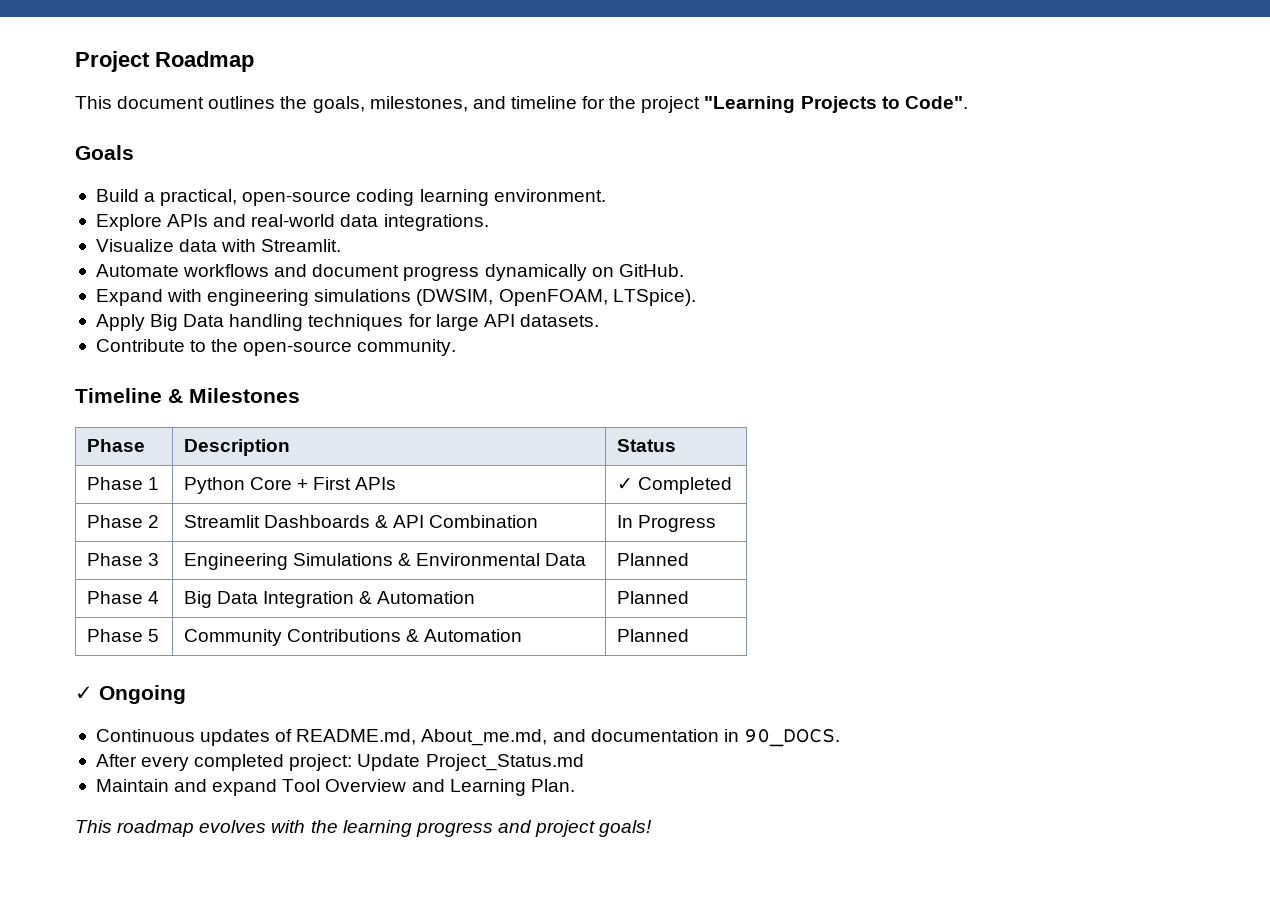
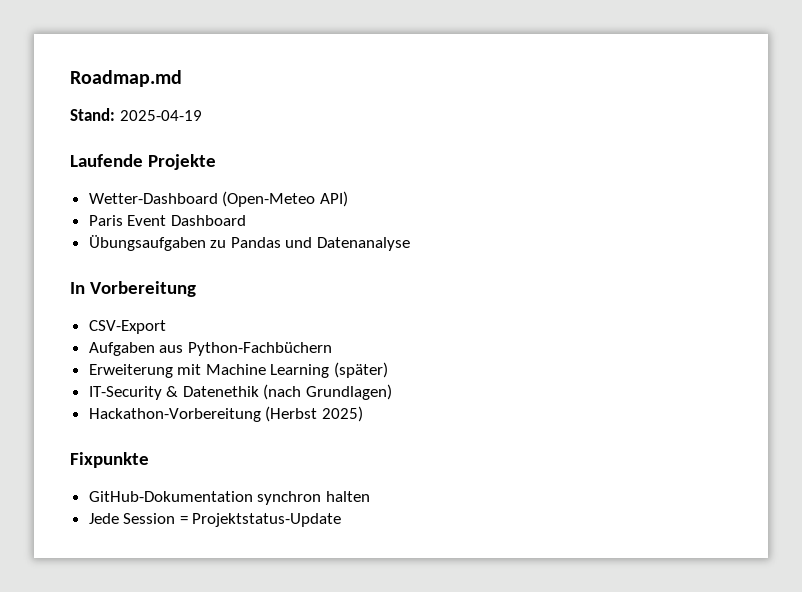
[75,51,254,72] [75,96,968,113] [75,145,134,160] [95,189,606,206] [95,214,489,231] [95,239,342,252] [95,264,684,281] [95,289,696,306] [95,314,599,331] [95,339,457,356] [75,388,300,403] [86,439,145,452] [183,439,290,456] [616,439,676,452] [86,477,159,490] [183,477,397,494] [616,477,732,494] [86,515,159,528] [183,515,539,528] [616,515,716,532] [86,553,159,566] [183,553,587,570] [616,553,689,566] [86,591,159,604] [183,591,476,608] [616,591,689,604] [86,629,159,642] [183,629,523,646] [616,629,689,642] [75,685,186,704] [95,729,840,747] [95,754,584,771] [95,779,575,796] [75,820,653,837] Project Roadmap // This document outlines the goals, milestones, and timeline for the project "Learning Projects to Code". // Goals // Build a practical, open-source coding learning environment. // Explore APIs and real-world data integrations. // Visualize data with Streamlit. // Automate workflows and document progress dynamically on GitHub. // Expand with engineering simulations (DWSIM, OpenFOAM, LTSpice). // Apply Big Data handling techniques for large API datasets. // Contribute to the open-source community. // Timeline & Milestones // Phase | Description | Status // Phase 1 | Python Core + First APIs | ✓ Completed // Phase 2 | Streamlit Dashboards & API Combination | In Progress // Phase 3 | Engineering Simulations & Environmental Data | Planned // Phase 4 | Big Data Integration & Automation | Planned // Phase 5 | Community Contributions & Automation | Planned // ✓ Ongoing // Continuous updates of README.md, About_me.md, and documentation in 90_DOCS. // After every completed project: Update Project_Status.md // Maintain and expand Tool Overview and Learning Plan. // This roadmap evolves with the learning progress and project goals! -> [70,70,182,87] [70,108,202,121] [70,154,216,170] [88,191,348,207] [88,215,246,226] [88,235,411,251] [70,281,196,297] [88,320,166,334] [88,342,332,356] [88,362,389,378] [88,384,393,400] [88,406,363,422] [70,452,149,468] [88,491,370,505] [88,513,342,527] Roadmap.md // Stand: 2025-04-19 // Laufende Projekte // Wetter-Dashboard (Open-Meteo API) // Paris Event Dashboard // Übungsaufgaben zu Pandas und Datenanalyse // In Vorbereitung // CSV-Export // Aufgaben aus Python-Fachbüchern // Erweiterung mit Machine Learning (später) // IT-Security & Datenethik (nach Grundlagen) // Hackathon-Vorbereitung (Herbst 2025) // Fixpunkte // GitHub-Dokumentation synchron halten // Jede Session = Projektstatus-Update

